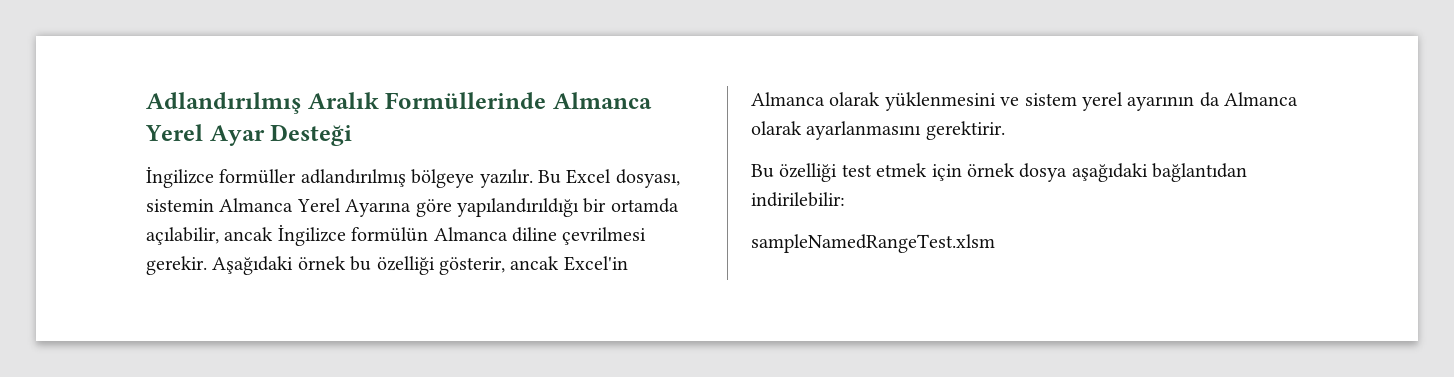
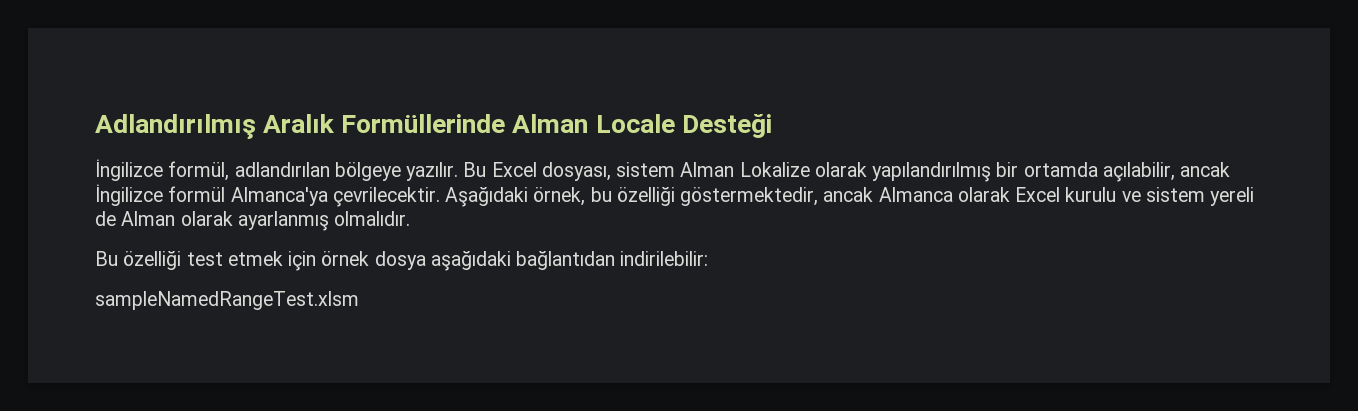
[552,92,652,109] [145,124,265,146] Almanca Yerel Ayar -> [512,114,675,133] Alman Locale
[219,169,406,187] formüller adlandırılmış -> [168,161,330,181] formül, adlandırılan
[146,198,579,217] sistemin Almanca Yerel Ayarına göre yapılandırıldığı -> [616,162,992,182] sistem Alman Lokalize olarak yapılandırılmış
[351,227,647,245] [146,256,628,275] [751,92,1299,111] [751,121,1005,140] formülün Almanca diline çevrilmesi gerekir. Aşağıdaki örnek bu özelliği gösterir, ancak Excel'in Almanca olarak yüklenmesini ve sistem yerel ayarının da Almanca olarak ayarlanmasını gerektirir. -> [168,186,1255,207] [95,211,411,231] formül Almanca'ya çevrilecektir. Aşağıdaki örnek, bu özelliği göstermektedir, ancak Almanca olarak Excel kurulu ve sistem yereli de Alman olarak ayarlanmış olmalıdır.

